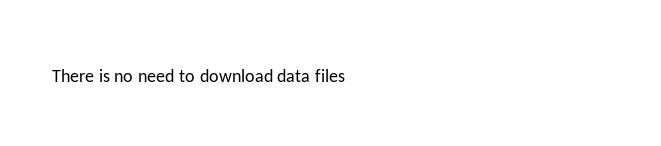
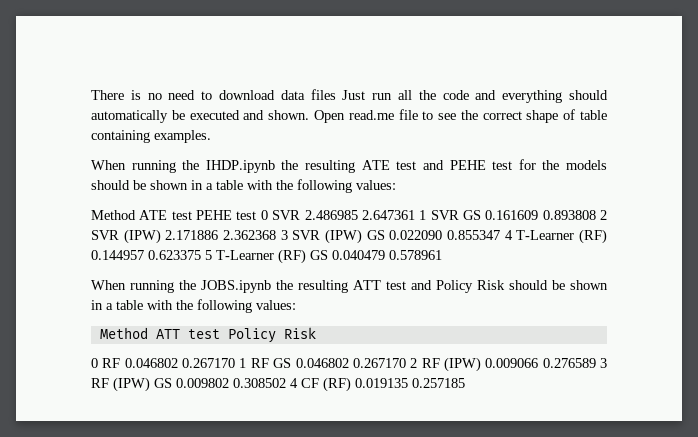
(346, 75) none -> [342,90,609,103] [91,109,607,123] [91,130,211,143] [91,159,608,173] [91,179,396,193] [91,210,607,220] [91,229,608,244] [91,249,442,264] [91,280,608,293] [91,299,296,313] [99,327,316,343] [91,357,607,372] [91,377,465,392] Just run all the code and everything should automatically be executed and shown. Open read.me file to see the correct shape of table containing examples. // When running the IHDP.ipynb the resulting ATE test and PEHE test for the models should be shown in a table with the following values: // Method ATE test PEHE test 0 SVR 2.486985 2.647361 1 SVR GS 0.161609 0.893808 2 SVR (IPW) 2.171886 2.362368 3 SVR (IPW) GS 0.022090 0.855347 4 T-Learner (RF) 0.144957 0.623375 5 T-Learner (RF) GS 0.040479 0.578961 // When running the JOBS.ipynb the resulting ATT test and Policy Risk should be shown in a table with the following values: // Method ATT test Policy Risk // 0 RF 0.046802 0.267170 1 RF GS 0.046802 0.267170 2 RF (IPW) 0.009066 0.276589 3 RF (IPW) GS 0.009802 0.308502 4 CF (RF) 0.019135 0.257185

